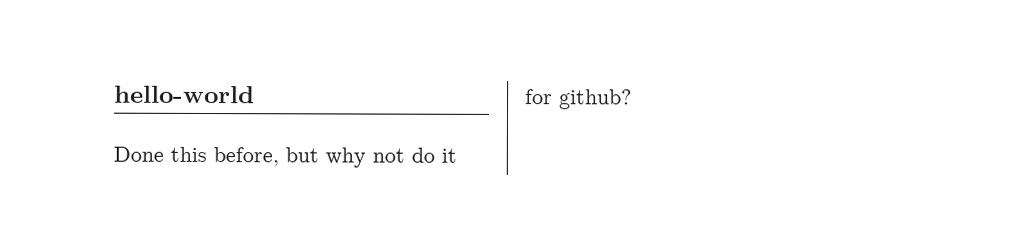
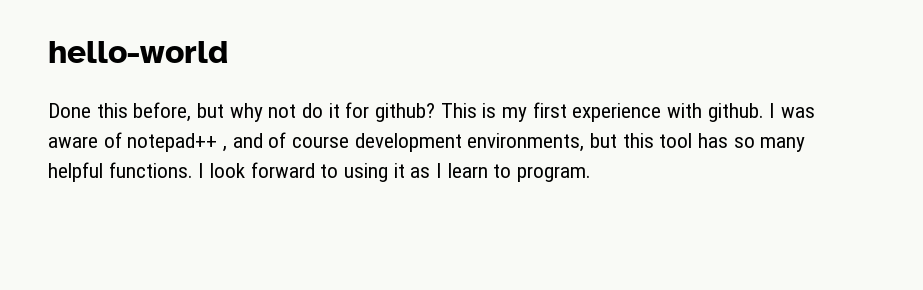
(632, 99) none -> [440,102,816,122] [48,132,806,152] [48,162,592,182] This is my first experience with github. I was aware of notepad++ , and of course development environments, but this tool has so many helpful functions. I look forward to using it as I learn to program.

